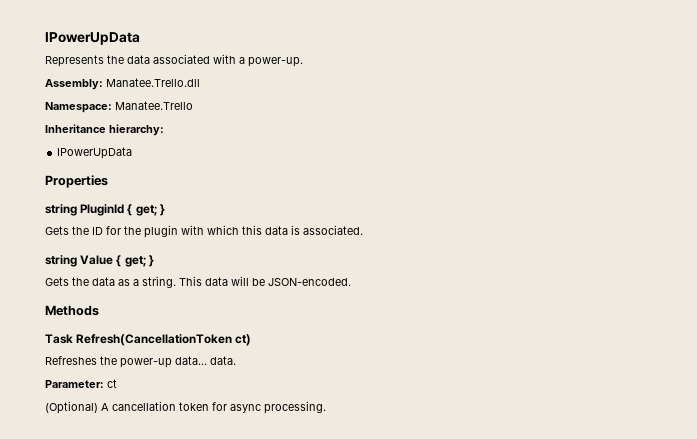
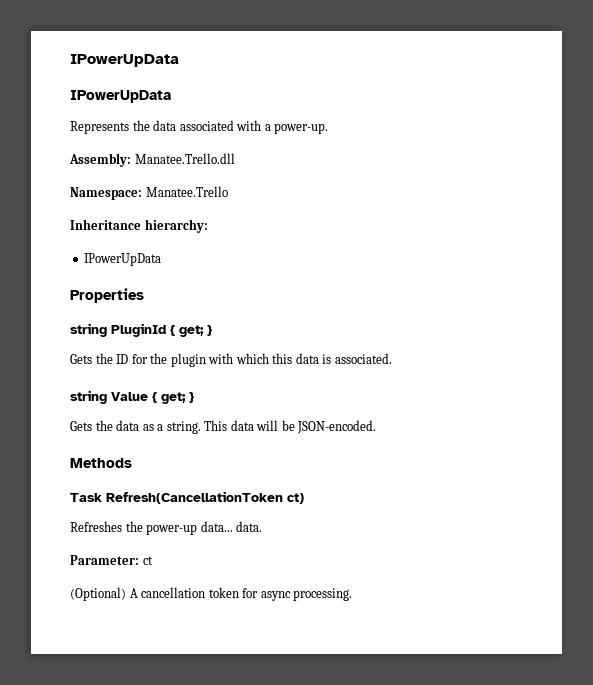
[45,32,140,45] IPowerUpData -> [70,54,179,67] [70,90,171,103] IPowerUpData // IPowerUpData

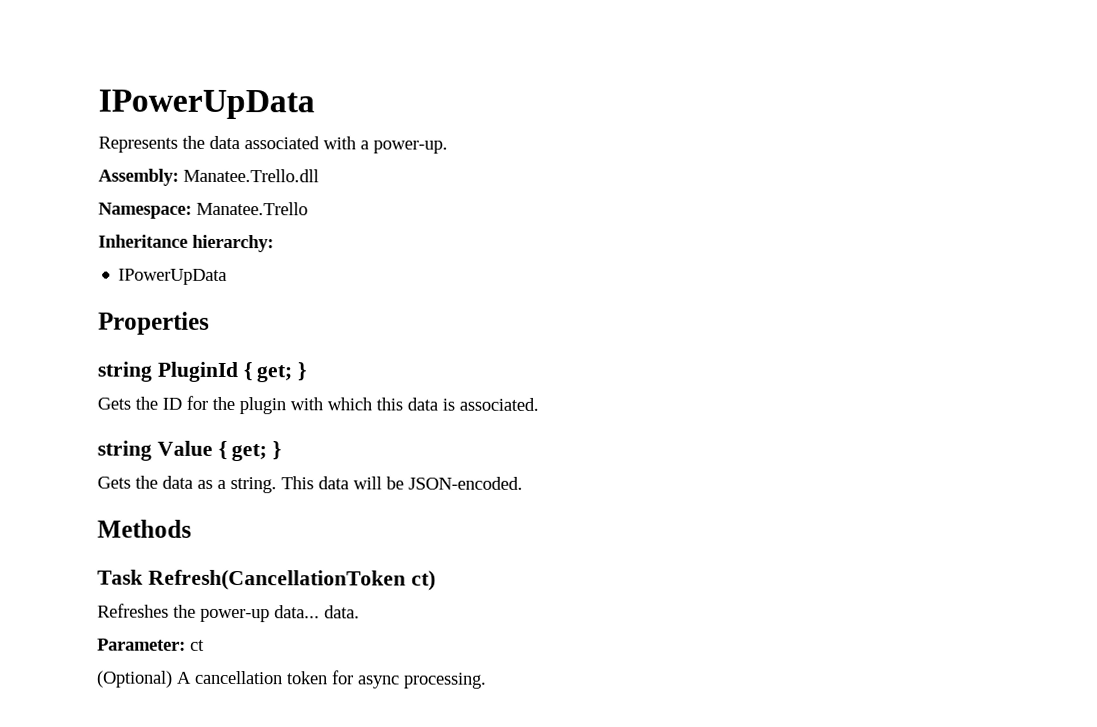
[70,54,179,67] [70,90,171,103] IPowerUpData // IPowerUpData -> [98,89,315,120] IPowerUpData

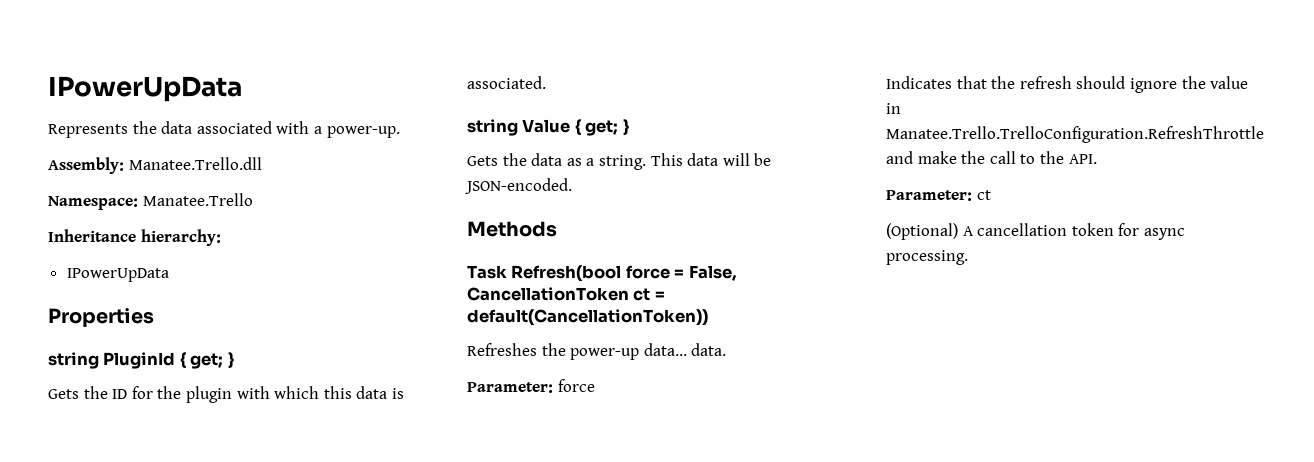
[147,569,436,591] Refresh(CancellationToken ct) -> [511,265,737,282] [467,287,665,301] [467,309,708,326] Refresh(bool force = False, CancellationToken ct = default(CancellationToken))
(360, 612) none -> [467,379,595,393] [886,76,1249,93] [886,103,901,114] [886,126,1264,143] [886,151,1097,164] // Parameter: force // Indicates that the refresh should ignore the value in Manatee.Trello.TrelloConfiguration.RefreshThrottle and make the call to the API.

